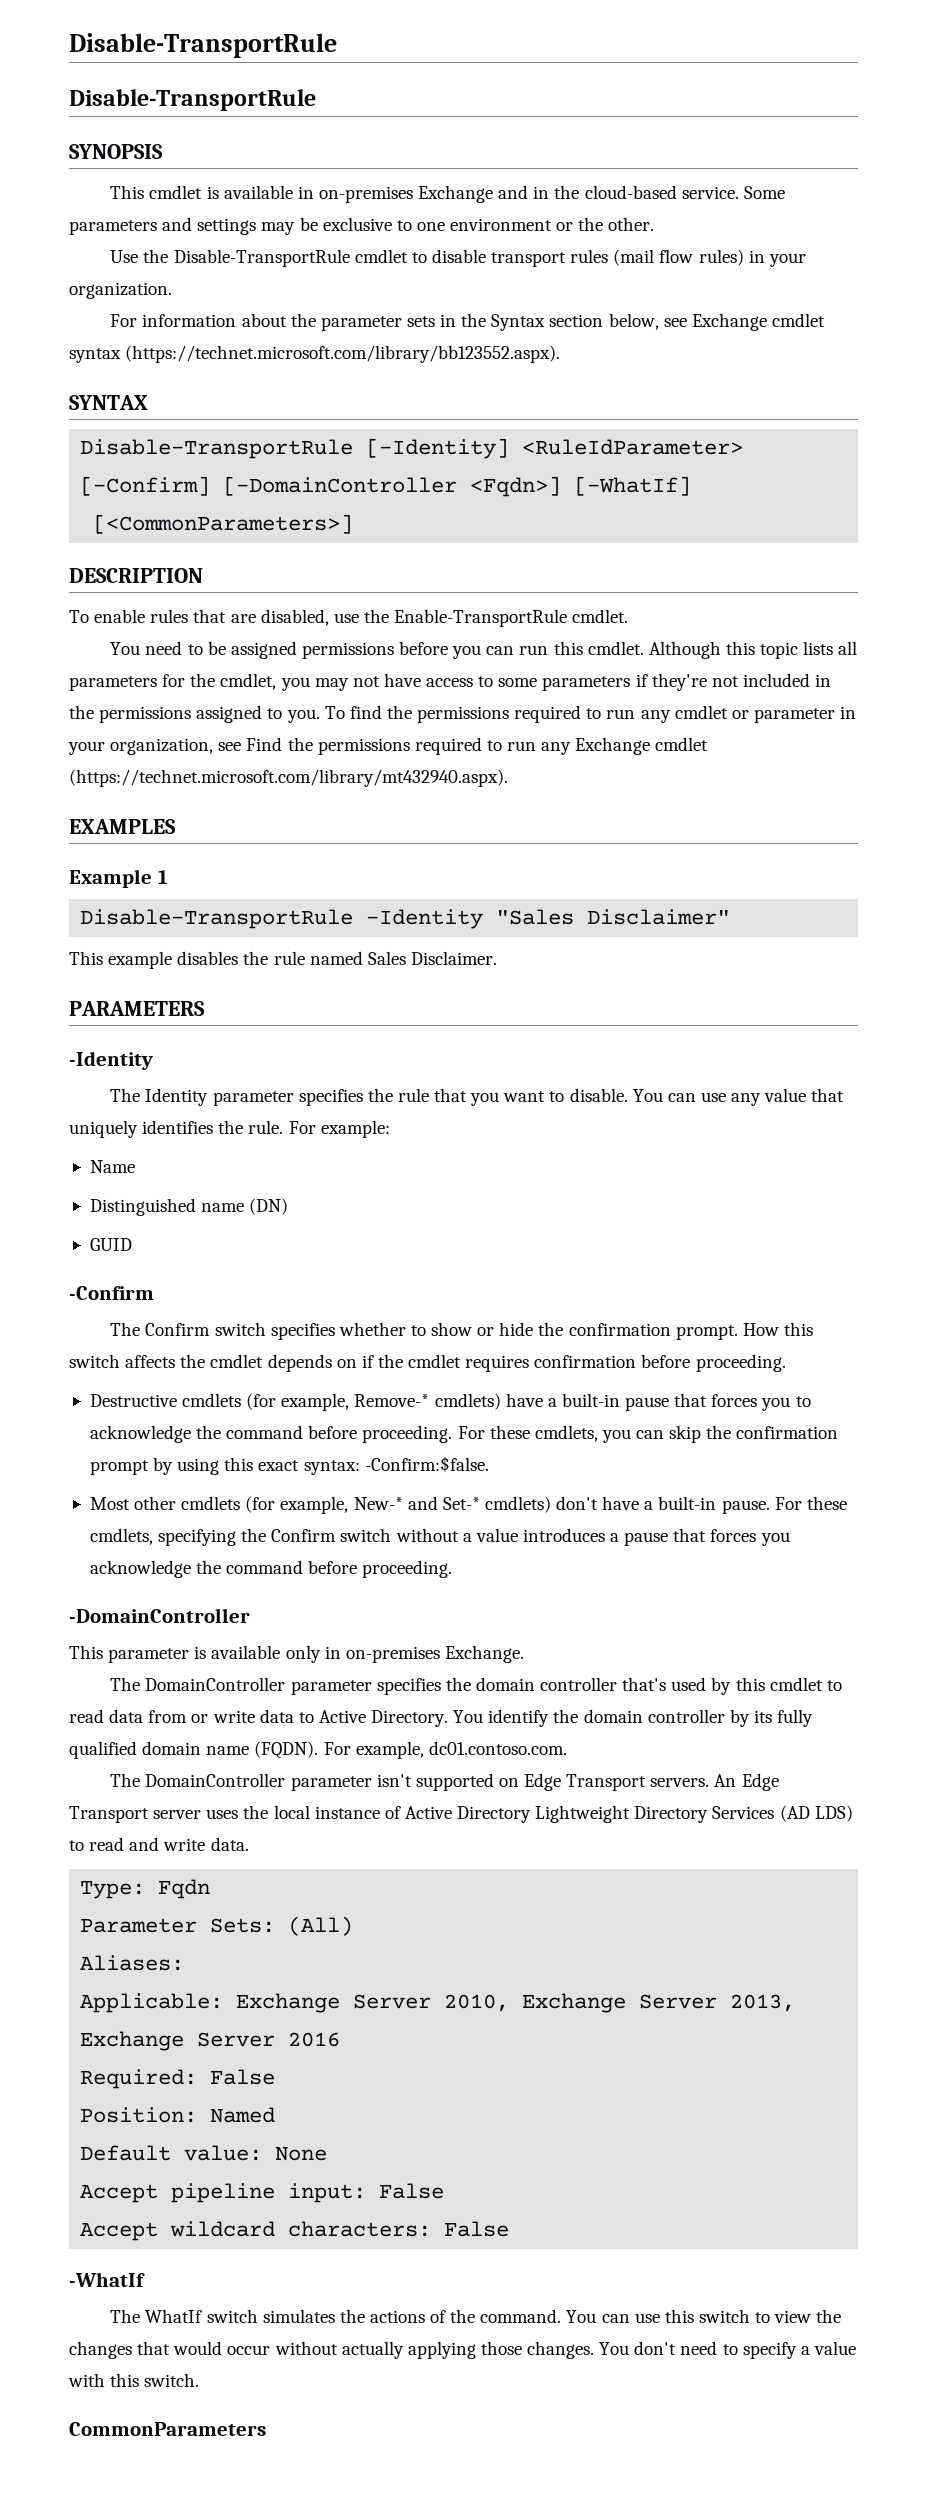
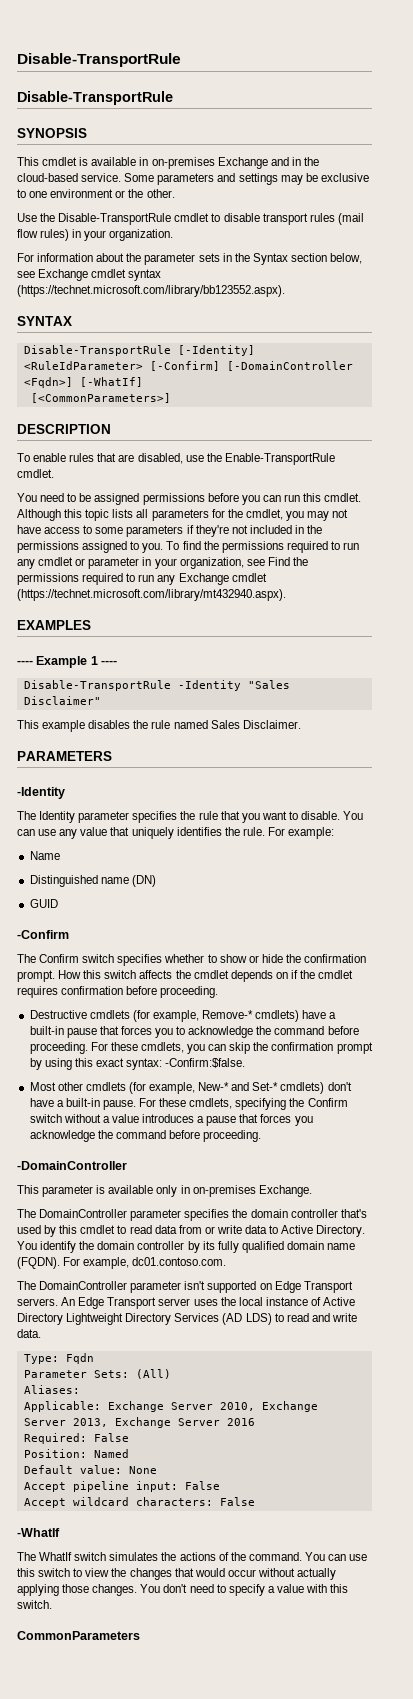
(176, 826) none -> [17,660,33,665] ----
(168, 877) none -> [101,660,118,665] ----

